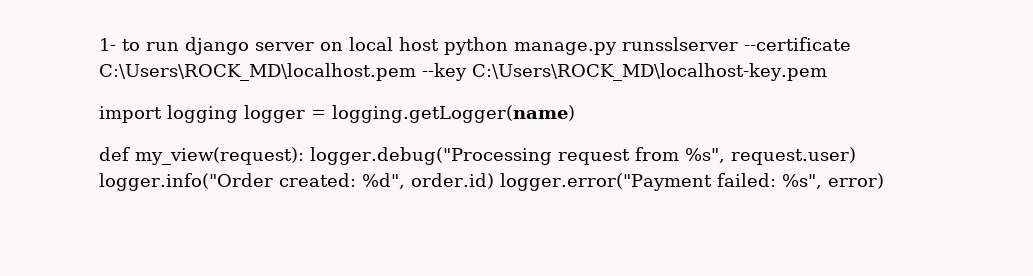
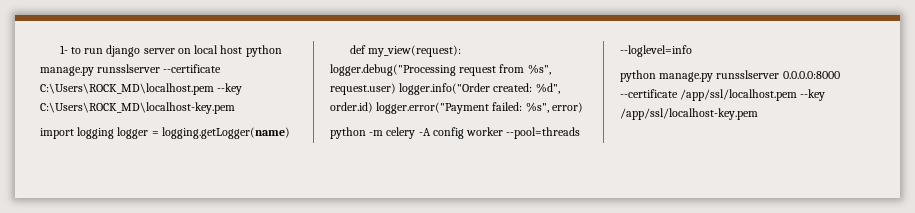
(884, 181) none -> [330,127,581,139] [620,45,692,57] [620,70,840,82] [620,89,826,101] [620,108,758,120] // python -m celery -A config worker --pool=threads --loglevel=info // python manage.py runsslserver 0.0.0.0:8000 --certificate /app/ssl/localhost.pem --key /app/ssl/localhost-key.pem

